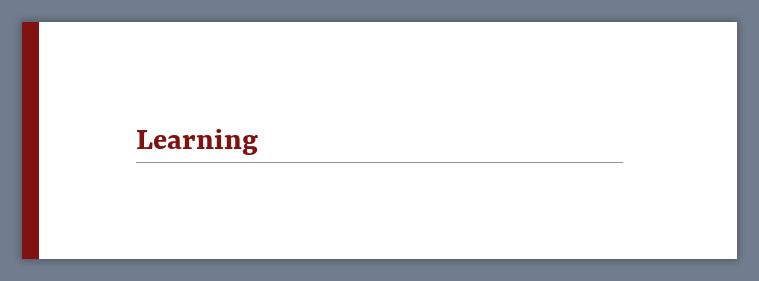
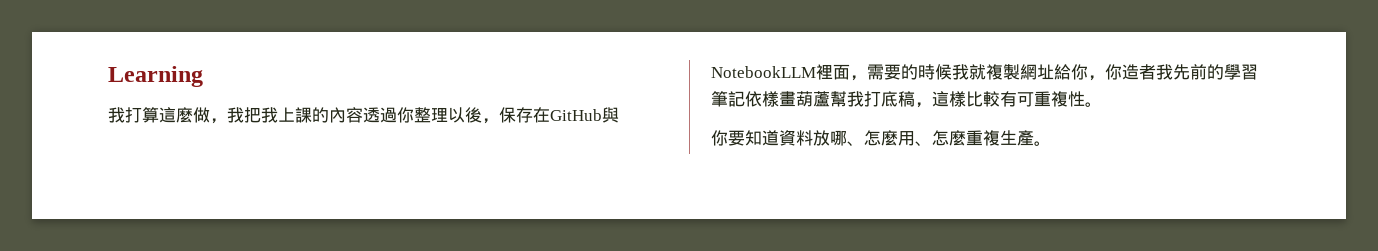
(258, 142) none -> [108,106,619,124] [711,64,1258,81] [711,90,1102,108] [711,130,1051,146] // 我打算這麼做，我把我上課的內容透過你整理以後，保存在GitHub與NotebookLLM裡面，需要的時候我就複製網址給你，你造者我先前的學習筆記依樣畫葫蘆幫我打底稿，這樣比較有可重複性。 // 你要知道資料放哪、怎麼用、怎麼重複生產。

